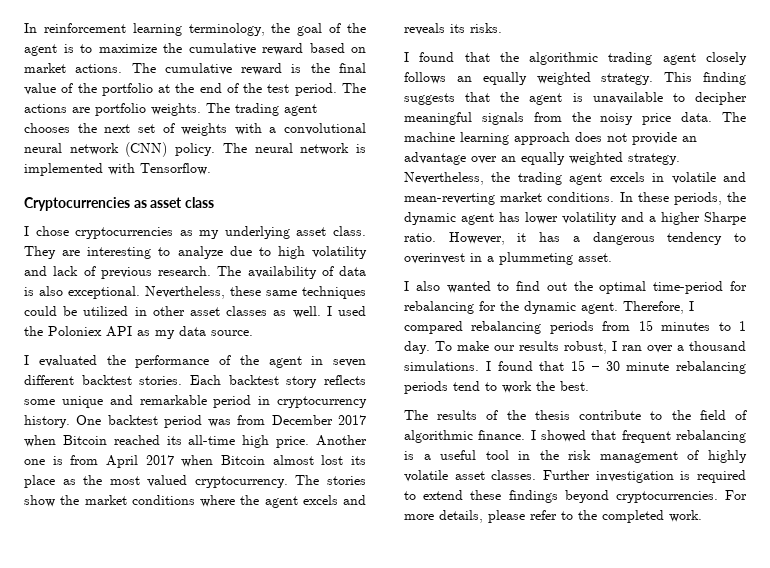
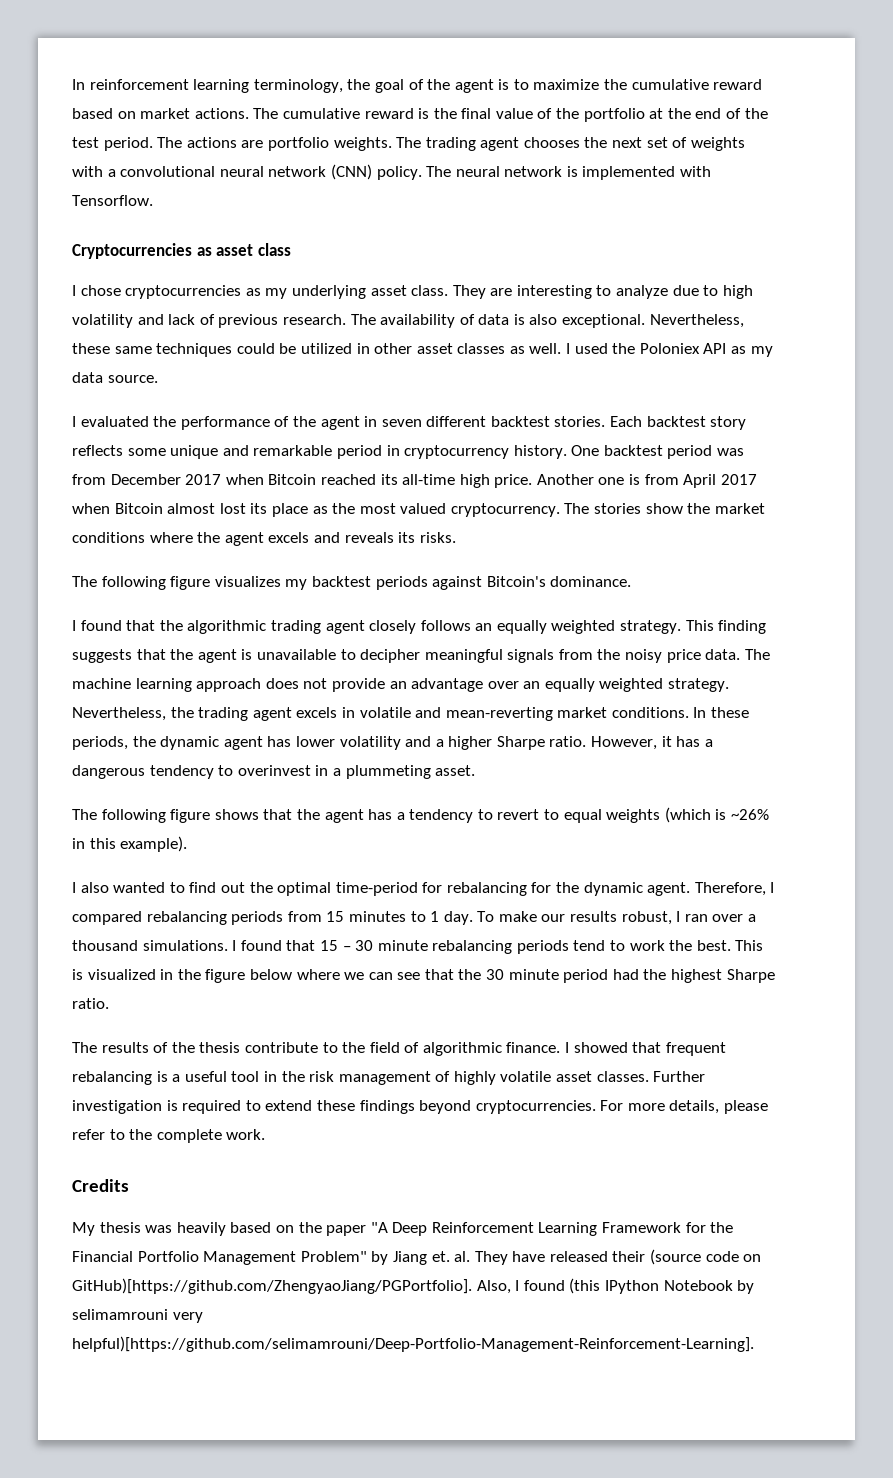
(502, 28) none -> [72,576,632,590] // The following figure visualizes my backtest periods against Bitcoin's dominance.
(612, 257) none -> [72,807,770,823] [72,836,188,852] // The following figure shows that the agent has a tendency to revert to equal weights (which is ~26% in this example).
(589, 386) none -> [735,940,764,951] [72,969,775,983] [72,998,109,1009] This is visualized in the figure below where we can see that the 30 minute period had the highest Sharpe ratio.
[602,510,664,523] completed -> [156,1129,222,1143] complete
(702, 516) none -> [72,1179,129,1192] [72,1222,734,1236] [72,1249,762,1265] [72,1278,755,1294] [72,1309,203,1323] [72,1336,754,1352] // Credits // My thesis was heavily based on the paper "A Deep Reinforcement Learning Framework for the Financial Portfolio Management Problem" by Jiang et. al. They have released their (source code on GitHub)[https://github.com/ZhengyaoJiang/PGPortfolio]. Also, I found (this IPython Notebook by selimamrouni very helpful)[https://github.com/selimamrouni/Deep-Portfolio-Management-Reinforcement-Learning].

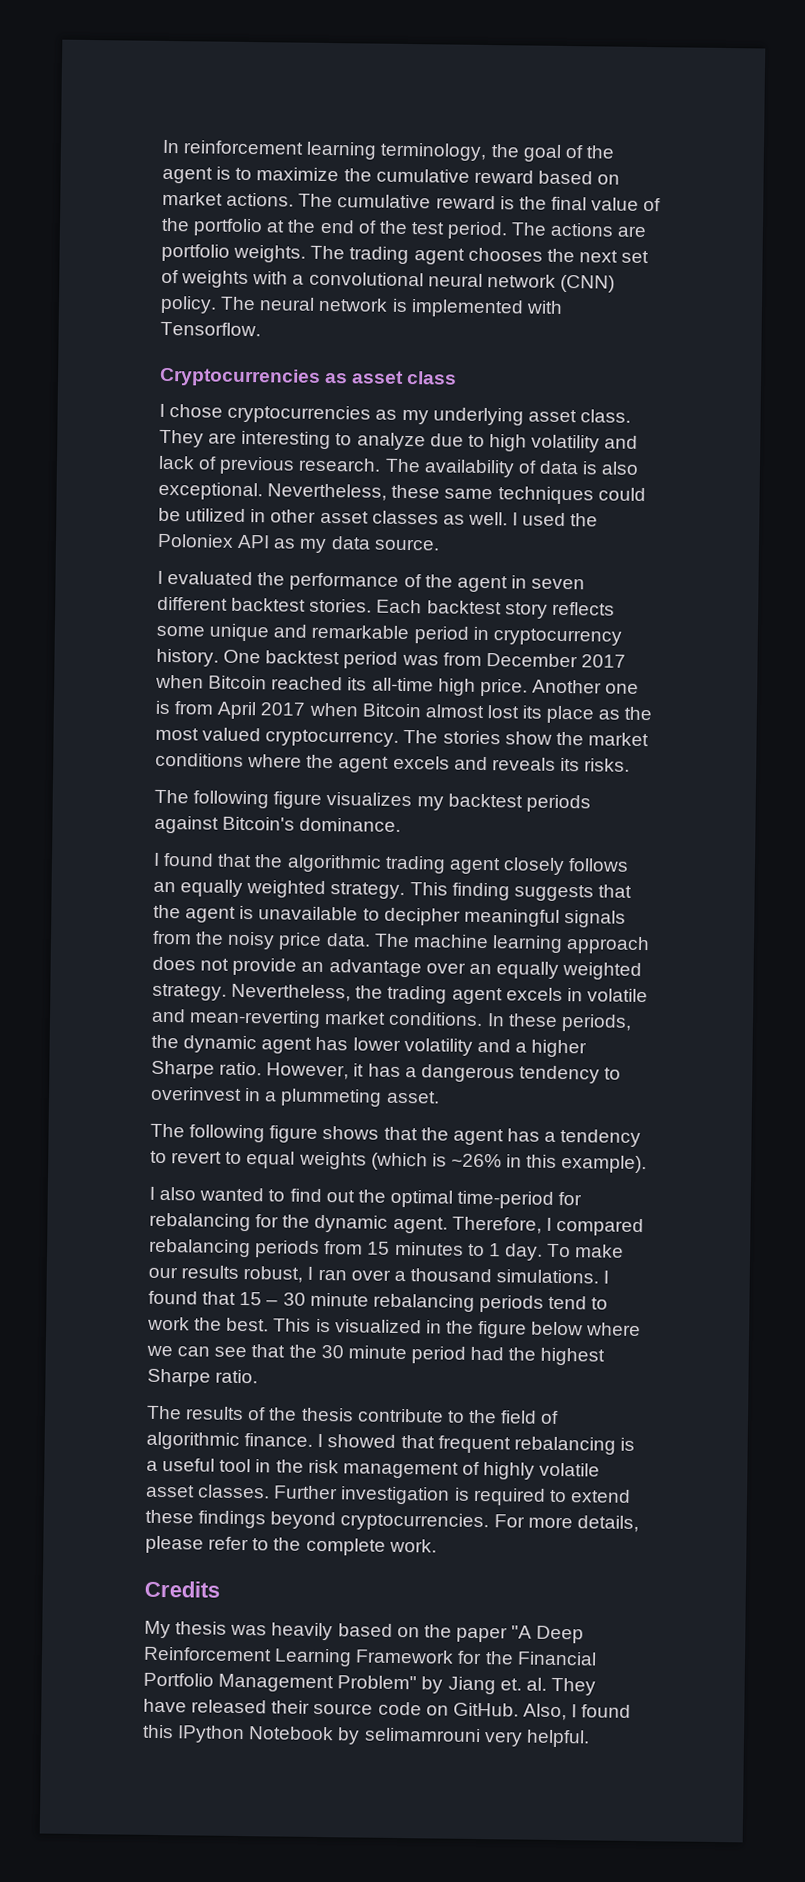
[650,1249,702,1265] (source -> [313,1702,374,1715] source
[72,1278,472,1294] GitHub)[https://github.com/ZhengyaoJiang/PGPortfolio]. -> [452,1702,519,1717] GitHub.
[569,1278,601,1294] (this -> [142,1724,174,1739] this
[72,1336,754,1352] helpful)[https://github.com/selimamrouni/Deep-Portfolio-Management-Reinforcement-Learning]. -> [525,1729,590,1748] helpful.

